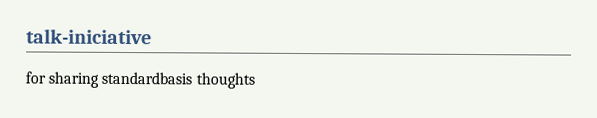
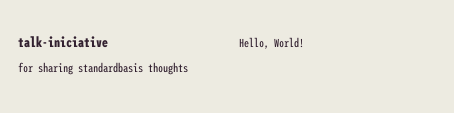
(255, 80) none -> [239,37,304,49] Hello, World!

